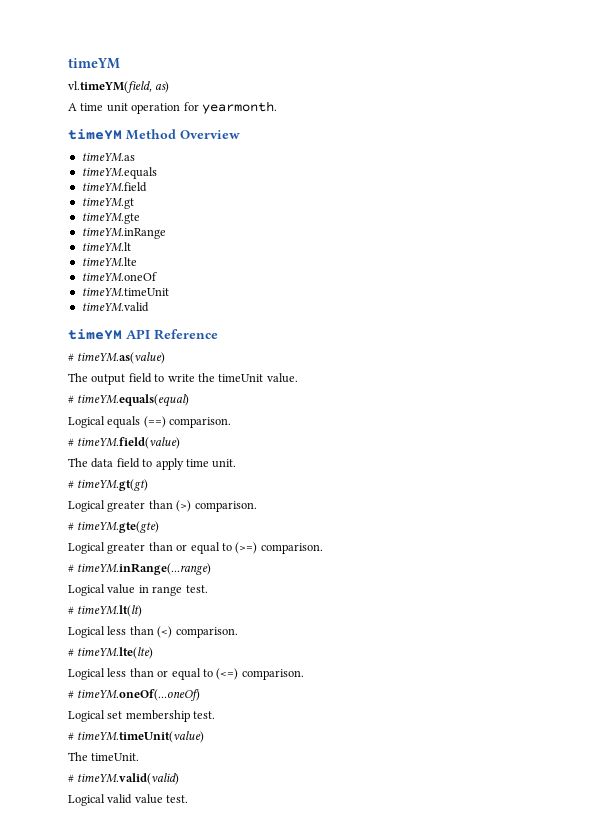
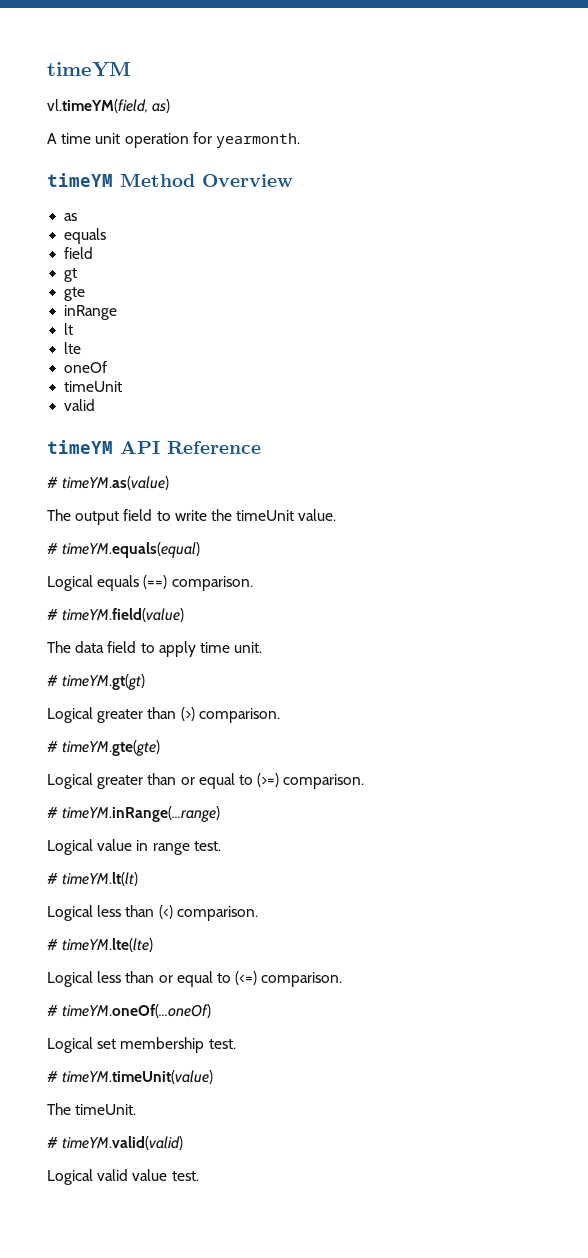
[81,152,135,162] [81,167,157,179] [81,182,147,192] [81,197,134,209] [81,212,140,224] [81,227,166,239] [81,242,131,252] [81,257,137,267] [81,272,157,282] [81,287,169,297] [81,302,149,312] timeYM.as // timeYM.equals // timeYM.field // timeYM.gt // timeYM.gte // timeYM.inRange // timeYM.lt // timeYM.lte // timeYM.oneOf // timeYM.timeUnit // timeYM.valid -> [64,213,78,221] [64,228,107,244] [64,247,94,259] [64,268,78,282] [64,287,86,301] [64,305,118,320] [64,323,74,335] [64,342,82,354] [64,361,108,373] [64,381,123,392] [64,399,96,411] as // equals // field // gt // gte // inRange // lt // lte // oneOf // timeUnit // valid

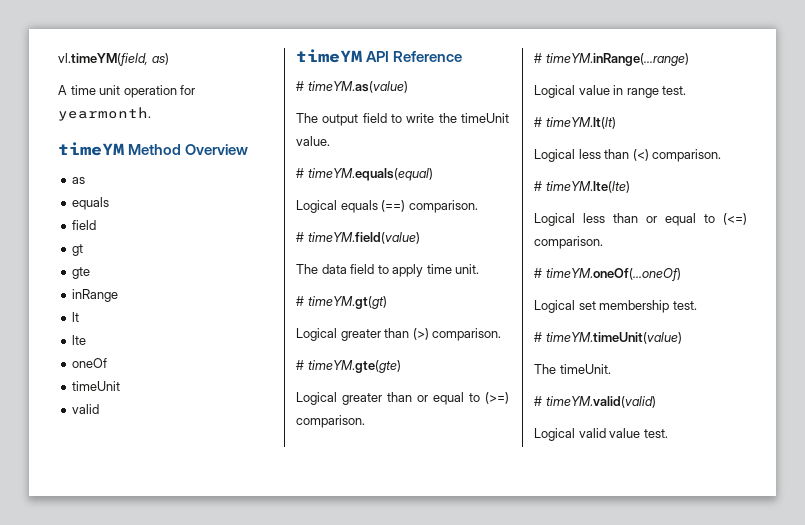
[47,61,131,77] timeYM // -> (58, 59) none

